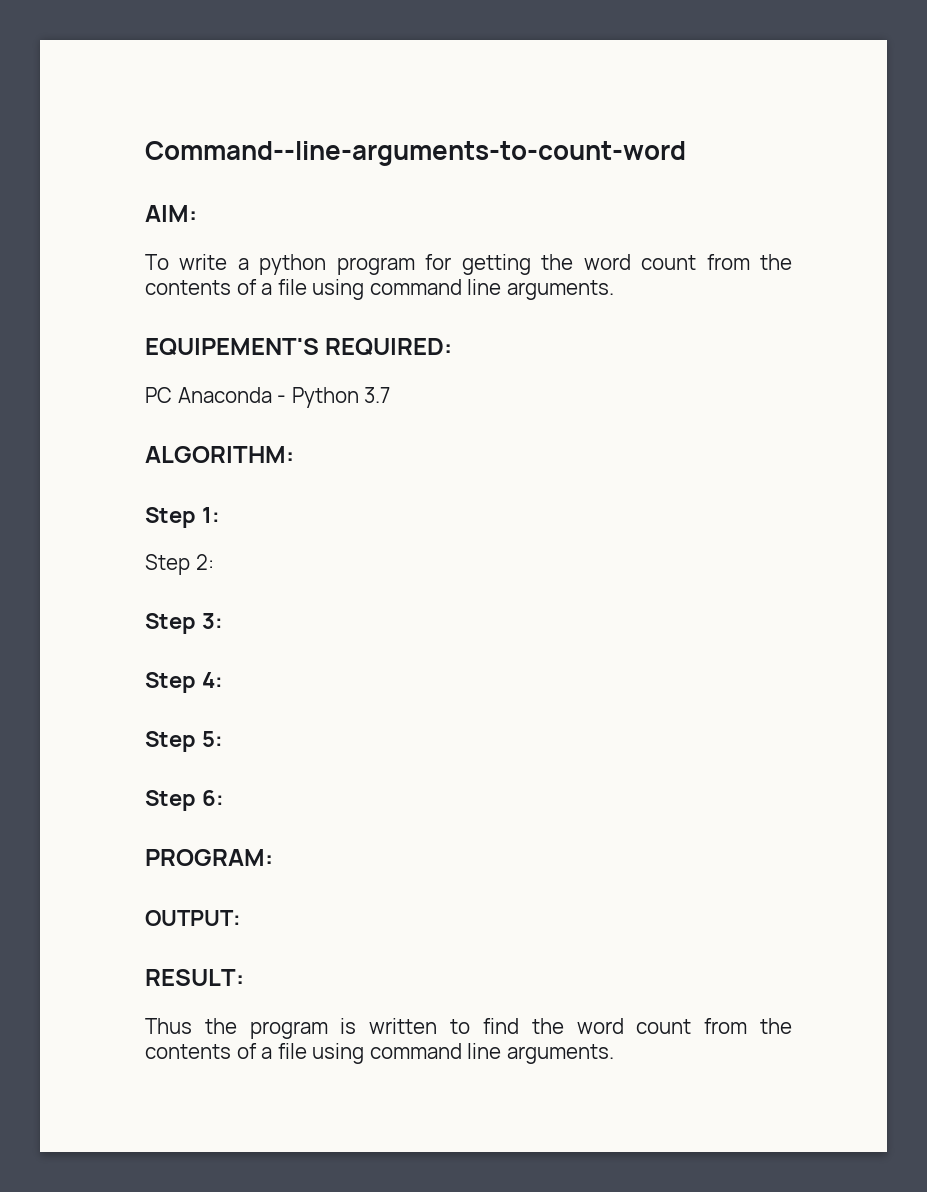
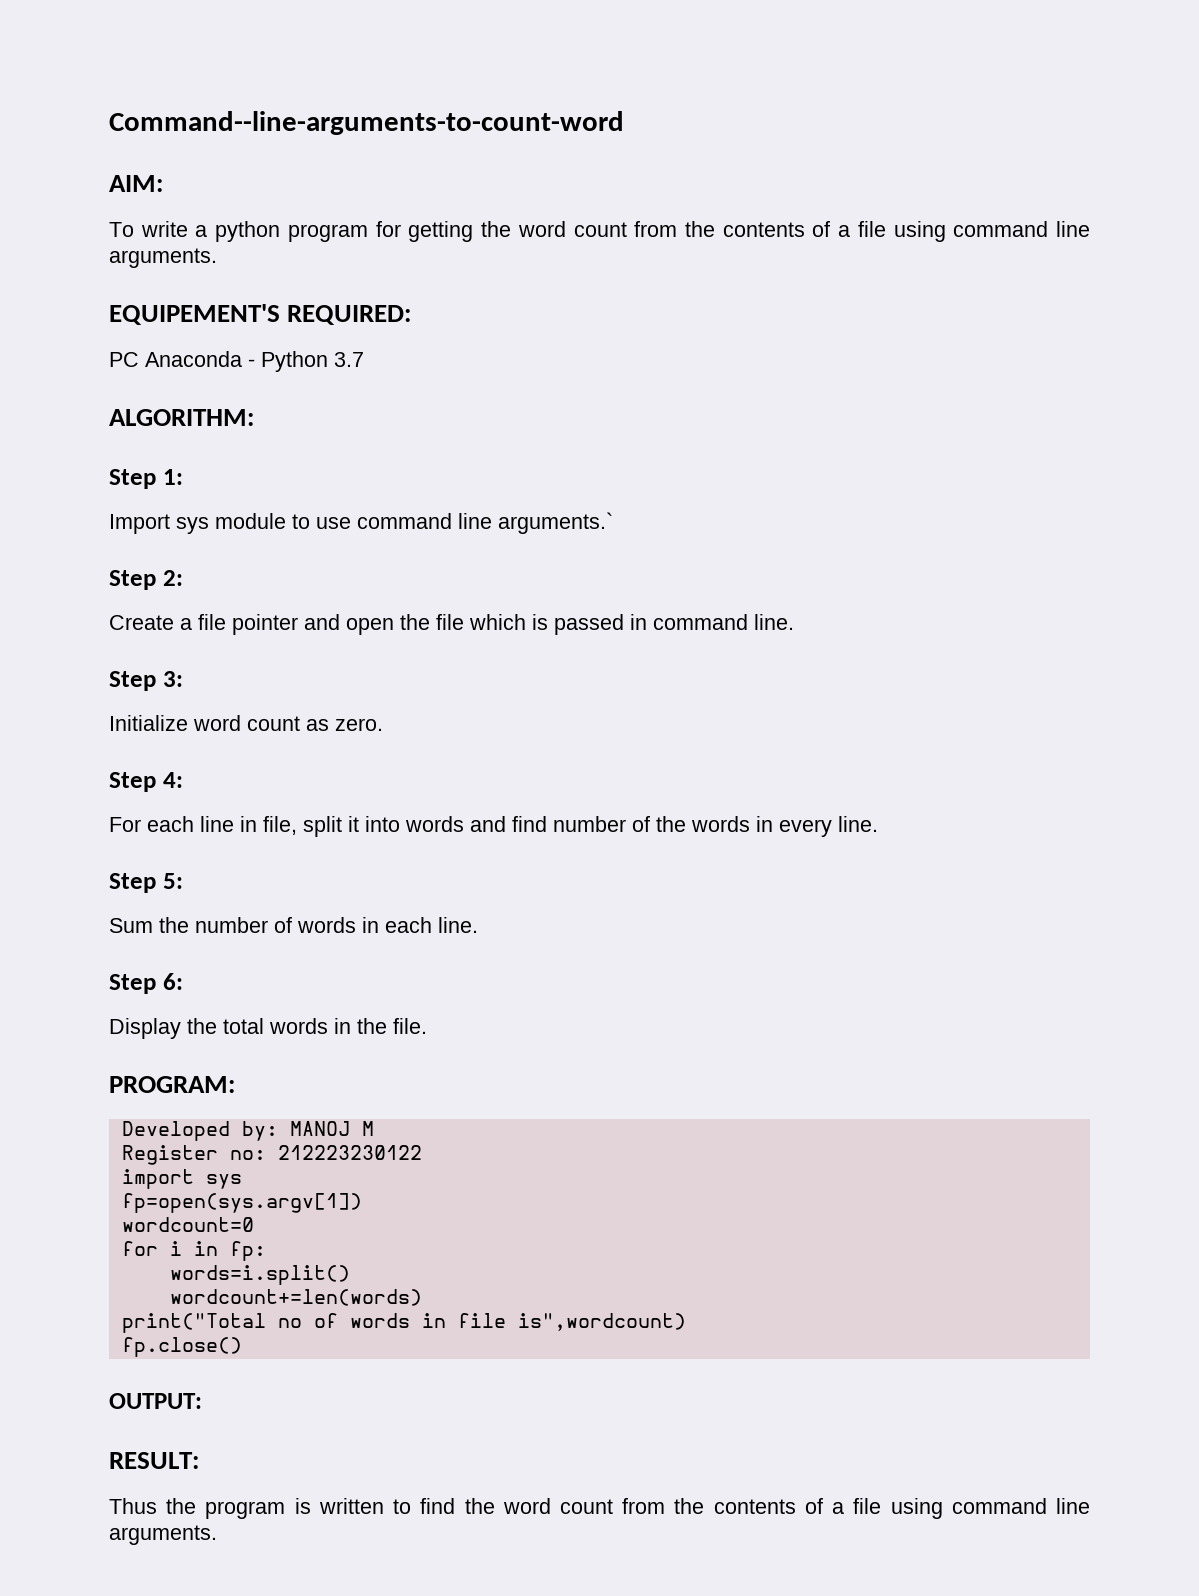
[145,554,214,575] [145,613,223,634] [145,672,223,693] [145,731,223,752] [145,790,224,811] [145,849,273,866] Step 2: // Step 3: // Step 4: // Step 5: // Step 6: // PROGRAM: -> [109,512,613,534] [109,570,183,590] [109,614,794,635] [109,671,183,691] [109,715,383,731] [109,772,183,792] [109,816,878,837] [109,873,183,893] [109,917,478,933] [109,973,183,994] [109,1018,427,1039] [109,1076,235,1093] [121,1121,374,1141] [121,1145,422,1165] [121,1169,242,1189] [121,1193,362,1213] [121,1217,254,1232] [121,1241,266,1261] [169,1265,350,1285] [169,1289,422,1306] [121,1313,686,1333] [121,1337,242,1357] Import sys module to use command line arguments.` // Step 2: // Create a file pointer and open the file which is passed in command line. // Step 3: // Initialize word count as zero. // Step 4: // For each line in file, split it into words and find number of the words in every line. // Step 5: // Sum the number of words in each line. // Step 6: // Display the total words in the file. // PROGRAM: // Developed by: MANOJ M // Register no: 212223230122 // import sys // fp=open(sys.argv[1]) // wordcount=0 // for i in fp: // words=i.split() // wordcount+=len(words) // print("Total no of words in file is",wordcount) // fp.close()

